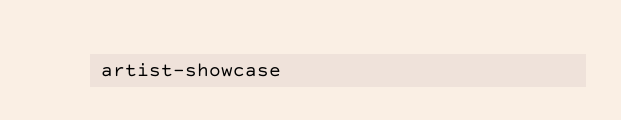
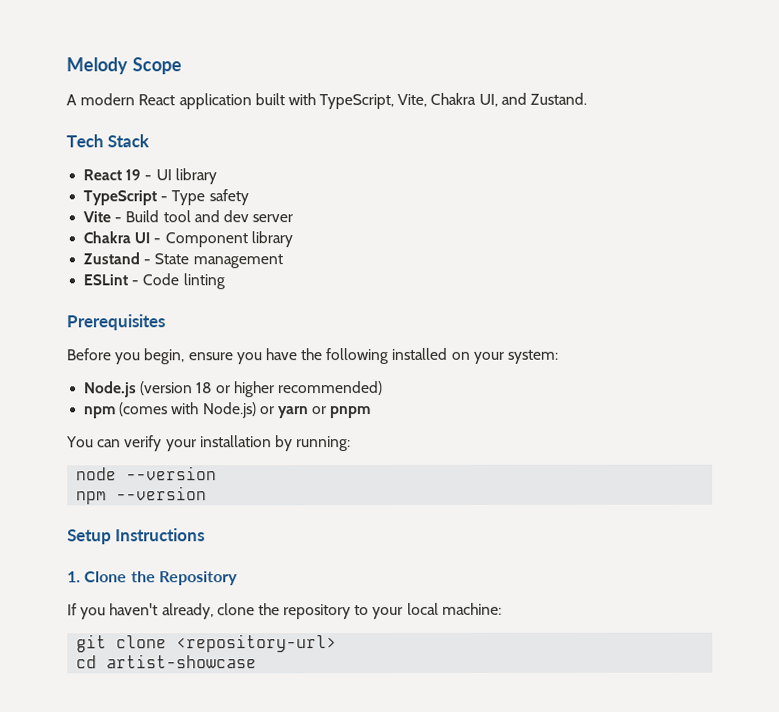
(100, 70) none -> [66,57,182,75] [66,92,588,110] [66,134,151,148] [83,168,217,185] [83,189,249,206] [83,210,294,223] [83,231,293,248] [83,252,283,269] [83,273,225,290] [66,314,165,331] [66,347,560,365] [84,381,383,398] [84,402,372,419] [66,435,352,452] [76,466,218,481] [76,486,208,505] [67,528,206,545] [67,571,238,586] [67,602,502,620] [76,634,338,653] [76,655,98,669] Melody Scope // A modern React application built with TypeScript, Vite, Chakra UI, and Zustand. // Tech Stack // React 19 - UI library // TypeScript - Type safety // Vite - Build tool and dev server // Chakra UI - Component library // Zustand - State management // ESLint - Code linting // Prerequisites // Before you begin, ensure you have the following installed on your system: // Node.js (version 18 or higher recommended) // npm (comes with Node.js) or yarn or pnpm // You can verify your installation by running: // node --version // npm --version // Setup Instructions // 1. Clone the Repository // If you haven't already, clone the repository to your local machine: // git clone <repository-url> // cd

